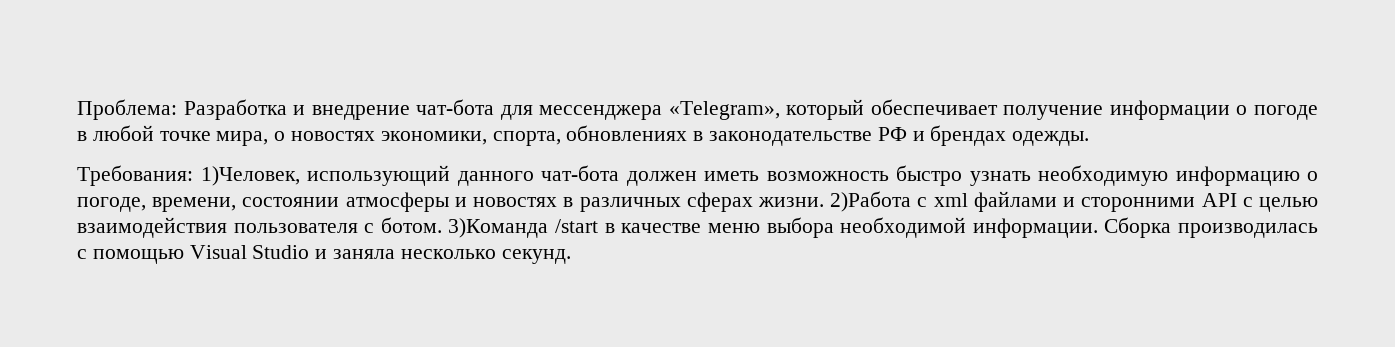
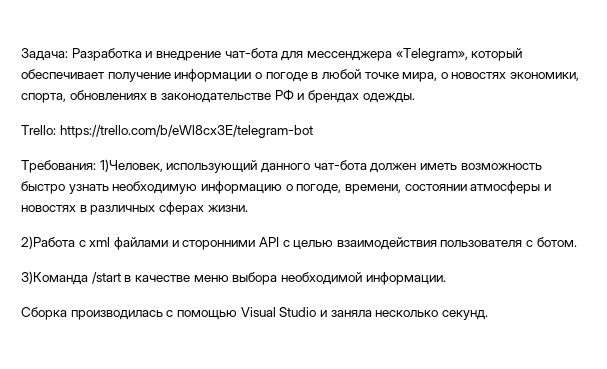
[77,99,177,120] Проблема: -> [21,48,68,61] Задача:
(1090, 138) none -> [21,125,313,138] // Trello: https://trello.com/b/eWl8cx3E/telegram-bot
(824, 202) none -> (248, 208) //
(442, 225) none -> (577, 242) //
(1098, 228) none -> (446, 278) //

